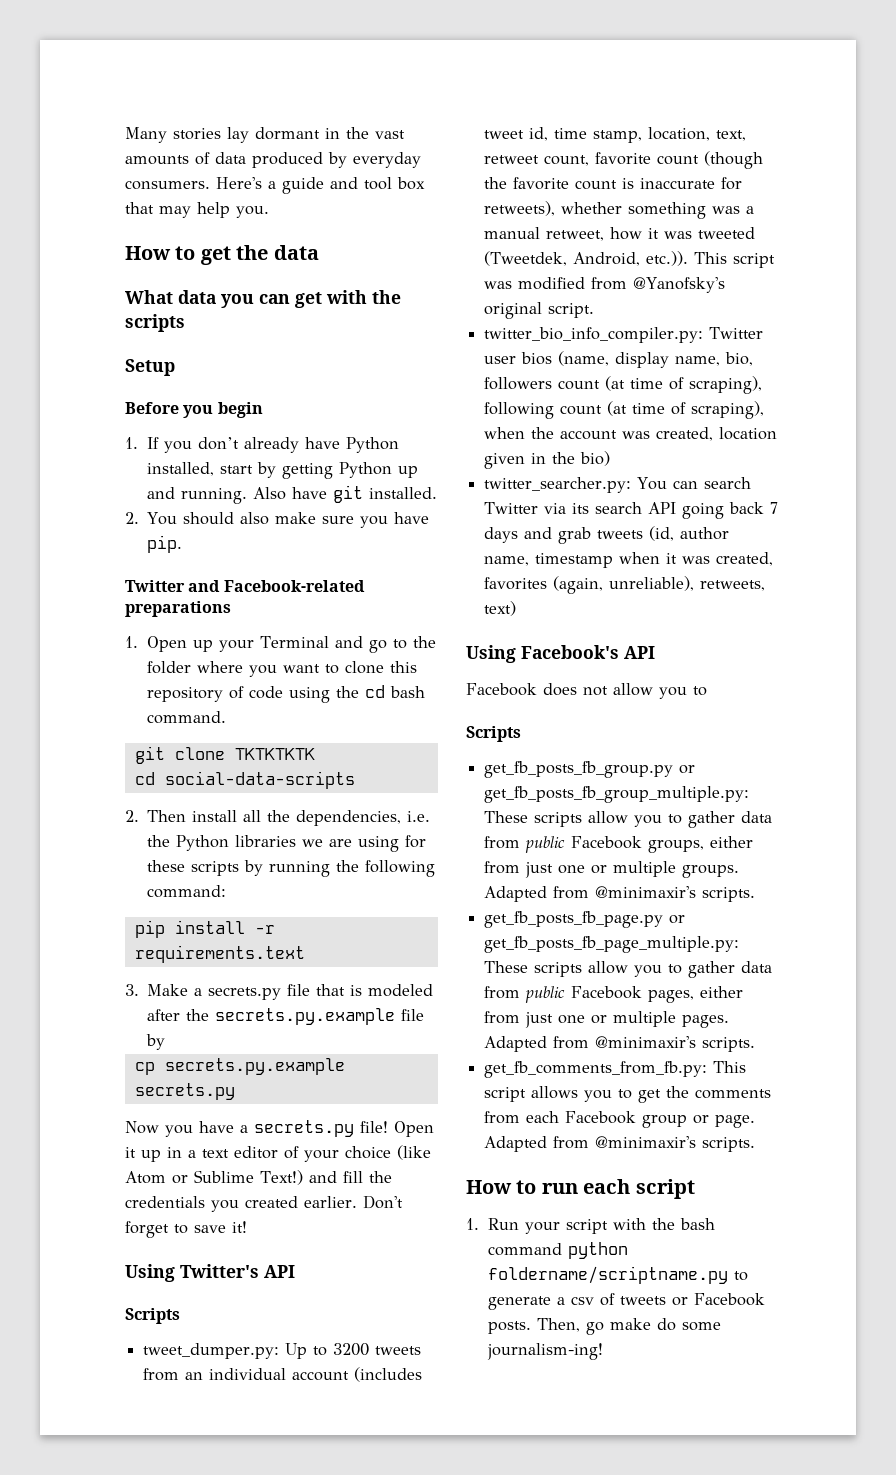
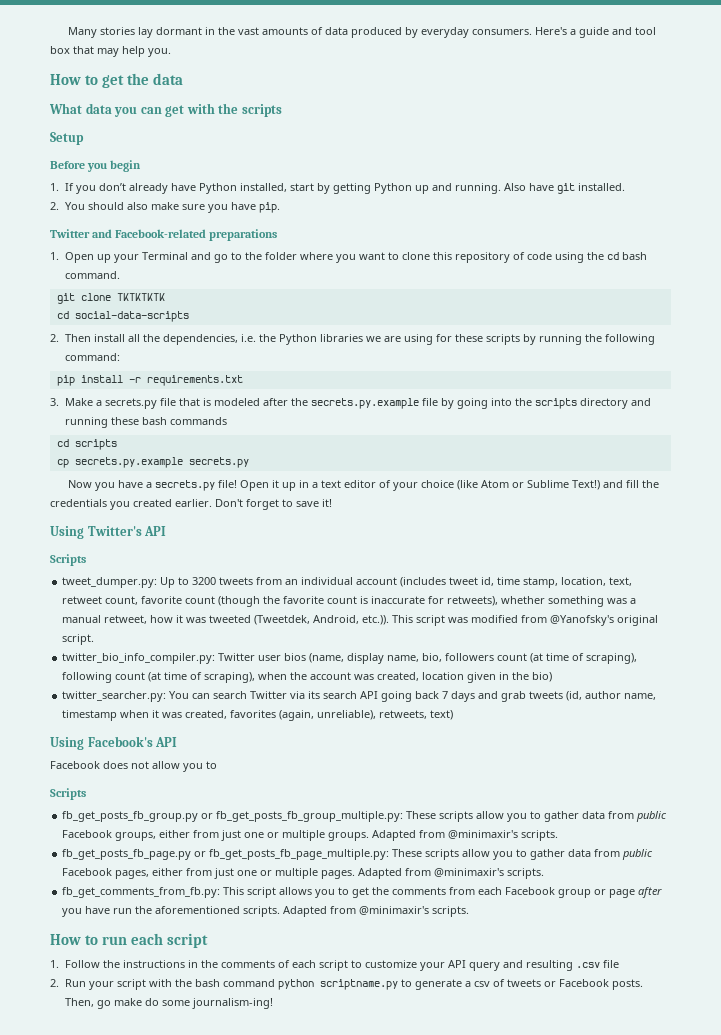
[134,945,305,963] requirements.text -> [146,375,243,386] requirements.txt
(166, 1042) none -> [456,398,651,409] [64,417,227,428] [56,439,117,450] going into the scripts directory and running these bash commands // cd scripts
[484,761,696,778] [484,786,750,803] get_fb_posts_fb_group.py or get_fb_posts_fb_group_multiple.py: -> [62,811,404,822] fb_get_posts_fb_group.py or fb_get_posts_fb_group_multiple.py:
[484,911,686,928] [484,936,740,953] get_fb_posts_fb_page.py or get_fb_posts_fb_page_multiple.py: -> [62,849,390,860] fb_get_posts_fb_page.py or fb_get_posts_fb_page_multiple.py:
[484,1061,708,1078] get_fb_comments_from_fb.py: -> [62,887,221,898] fb_get_comments_from_fb.py:
[715,1115,756,1128] page. -> [609,887,663,898] [62,906,281,917] page after you have run the aforementioned scripts.
(479, 1224) none -> [64,960,619,971] [50,979,59,987] Follow the instructions in the comments of each script to customize your API query and resulting .csv file // 2.
[487,1266,728,1284] foldername/scriptname.py -> [319,979,398,990] scriptname.py

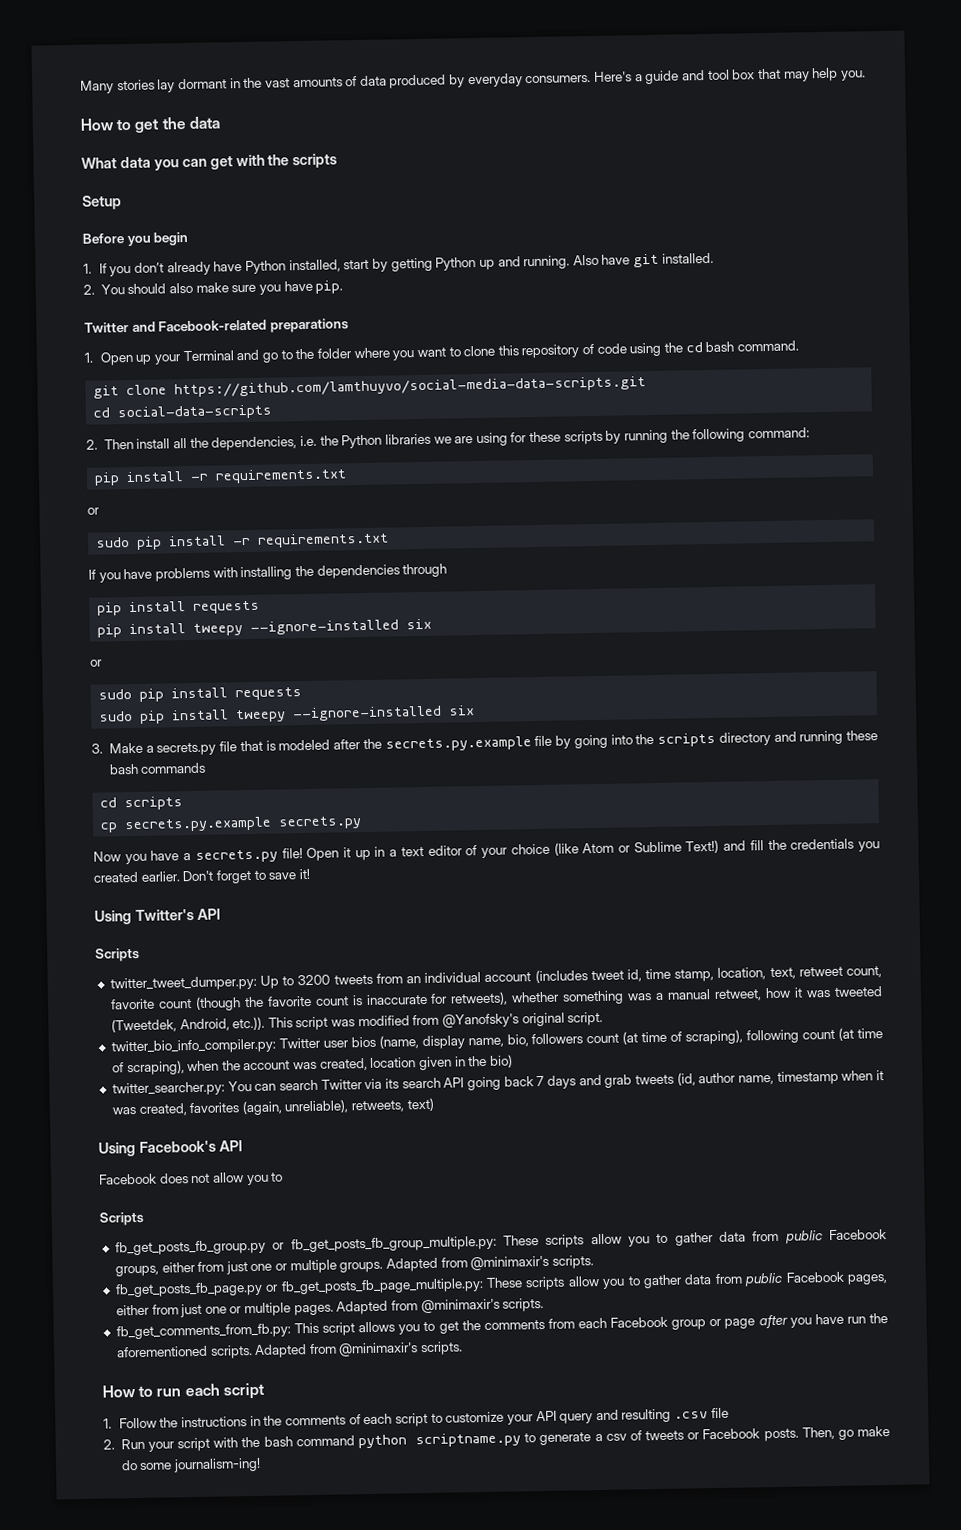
[116,293,165,301] TKTKTKTK -> [174,376,647,398] https://github.com/lamthuyvo/social-media-data-scripts.git
(243, 380) none -> [87,507,100,515] [96,532,390,550] [88,563,448,583] [97,600,261,616] [97,618,433,638] [90,659,103,667] [98,687,303,702] [99,705,476,724] // or // sudo pip install -r requirements.txt // If you have problems with installing the dependencies through // pip install requests // pip install tweepy --ignore-installed six // or // sudo pip install requests // sudo pip install tweepy --ignore-installed six
[62,577,158,588] tweet_dumper.py: -> [109,975,257,992] twitter_tweet_dumper.py:

